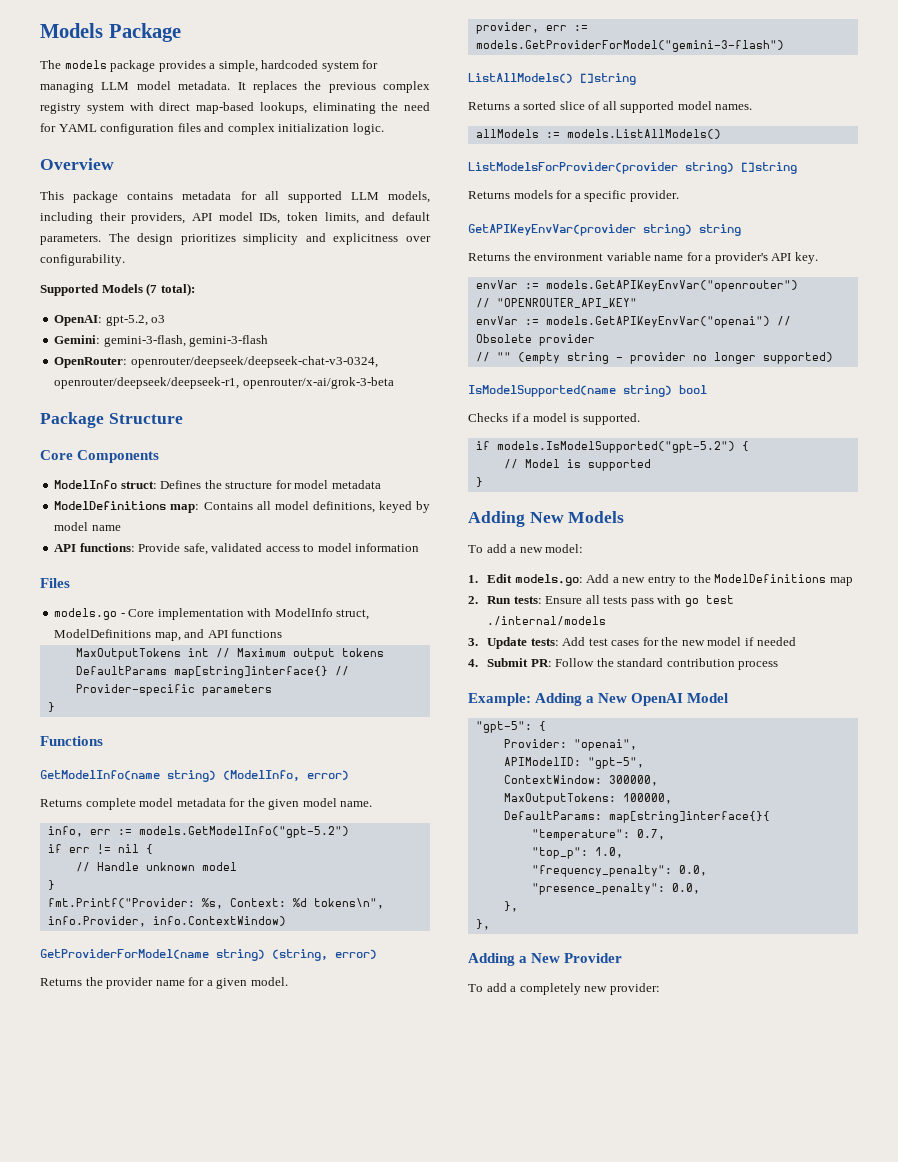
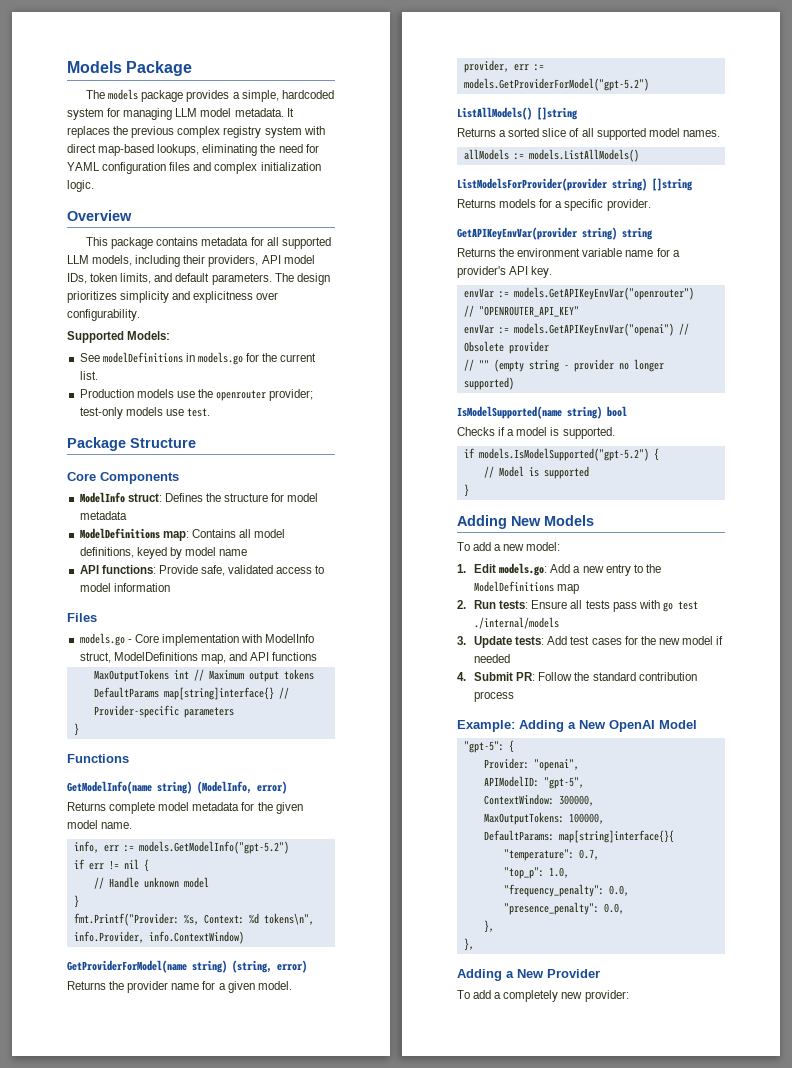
[101,283,195,296] [54,315,166,326] [54,335,269,347] [54,356,378,368] [54,377,394,389] Models (7 total): // OpenAI: gpt-5.2, o3 // Gemini: gemini-3-flash, gemini-3-flash // OpenRouter: openrouter/deepseek/deepseek-chat-v3-0324, openrouter/deepseek/deepseek-r1, openrouter/x-ai/grok-3-beta -> [127,331,171,340] [79,352,317,365] [79,371,98,380] [79,389,314,401] [79,407,210,419] Models: // See modelDefinitions in models.go for the current list. // Production models use the openrouter provider; test-only models use test.
[475,40,784,52] models.GetProviderForModel("gemini-3-flash") -> [463,78,649,91] models.GetProviderForModel("gpt-5.2")

